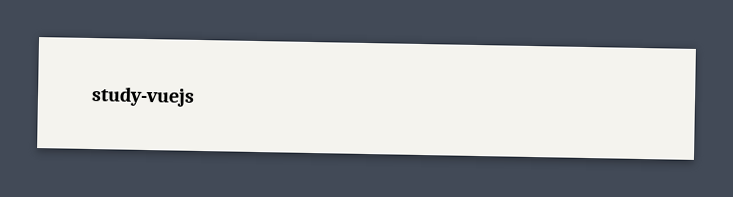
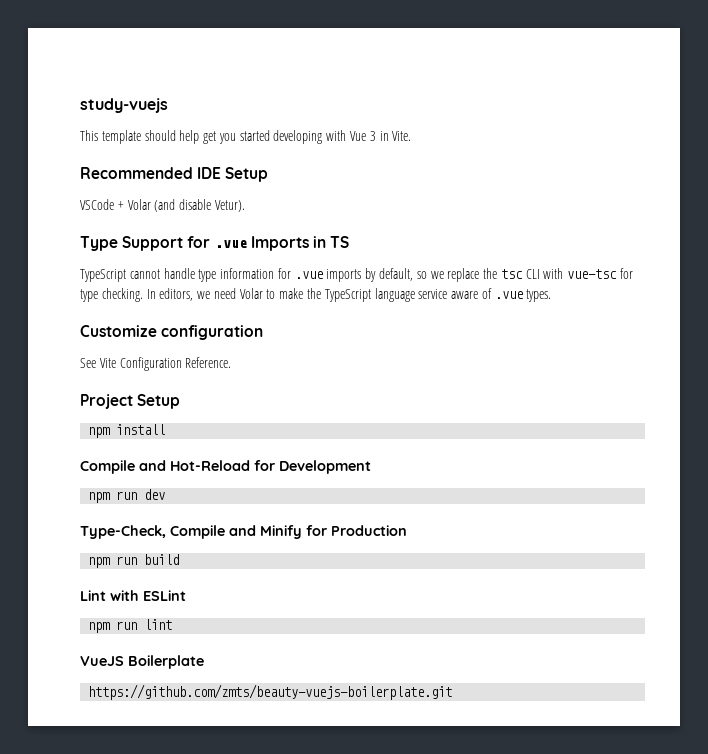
(195, 96) none -> [80,130,412,144] [80,167,269,182] [80,199,245,212] [80,236,350,251] [80,268,634,282] [80,288,552,302] [80,325,264,340] [80,357,232,371] [80,394,181,409] [88,424,166,438] [80,460,371,474] [88,489,166,503] [80,525,407,539] [88,554,180,568] [80,590,186,601] [88,619,173,633] [80,655,204,669] [88,684,453,700] // This template should help get you started developing with Vue 3 in Vite. // Recommended IDE Setup // VSCode + Volar (and disable Vetur). // Type Support for .vue Imports in TS // TypeScript cannot handle type information for .vue imports by default, so we replace the tsc CLI with vue-tsc for type checking. In editors, we need Volar to make the TypeScript language service aware of .vue types. // Customize configuration // See Vite Configuration Reference. // Project Setup // npm install // Compile and Hot-Reload for Development // npm run dev // Type-Check, Compile and Minify for Production // npm run build // Lint with ESLint // npm run lint // VueJS Boilerplate // https://github.com/zmts/beauty-vuejs-boilerplate.git

